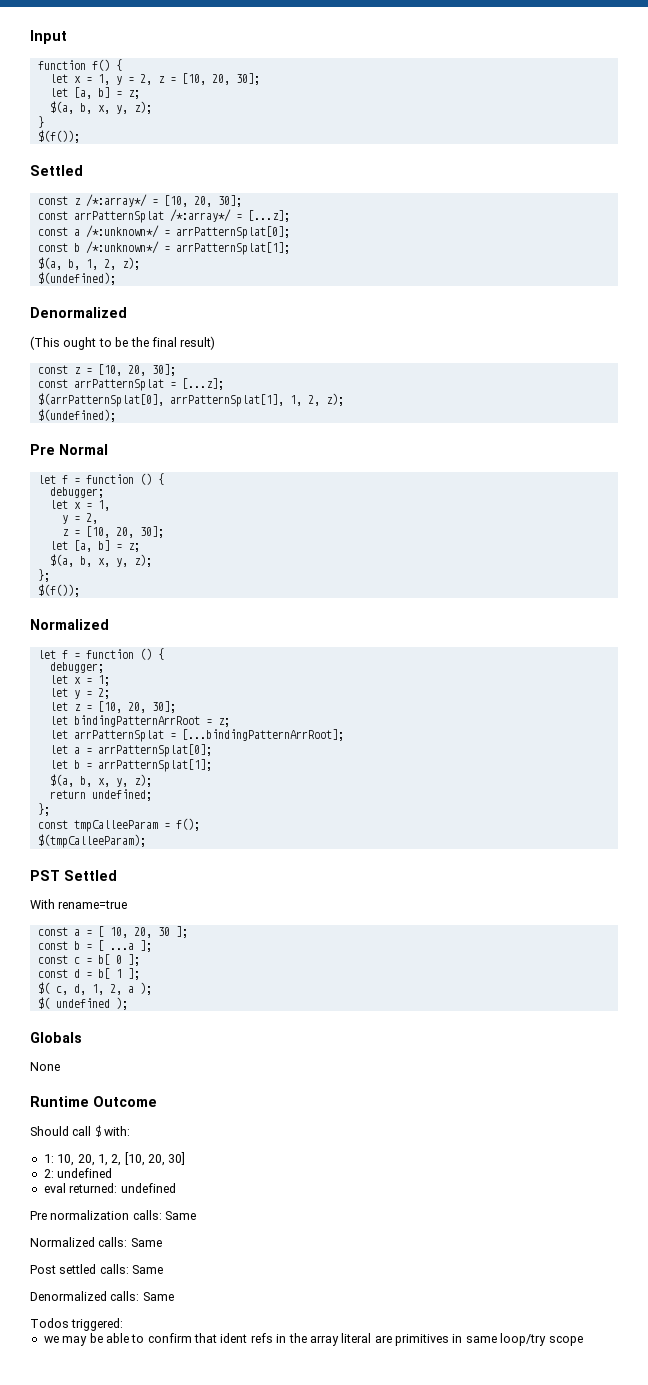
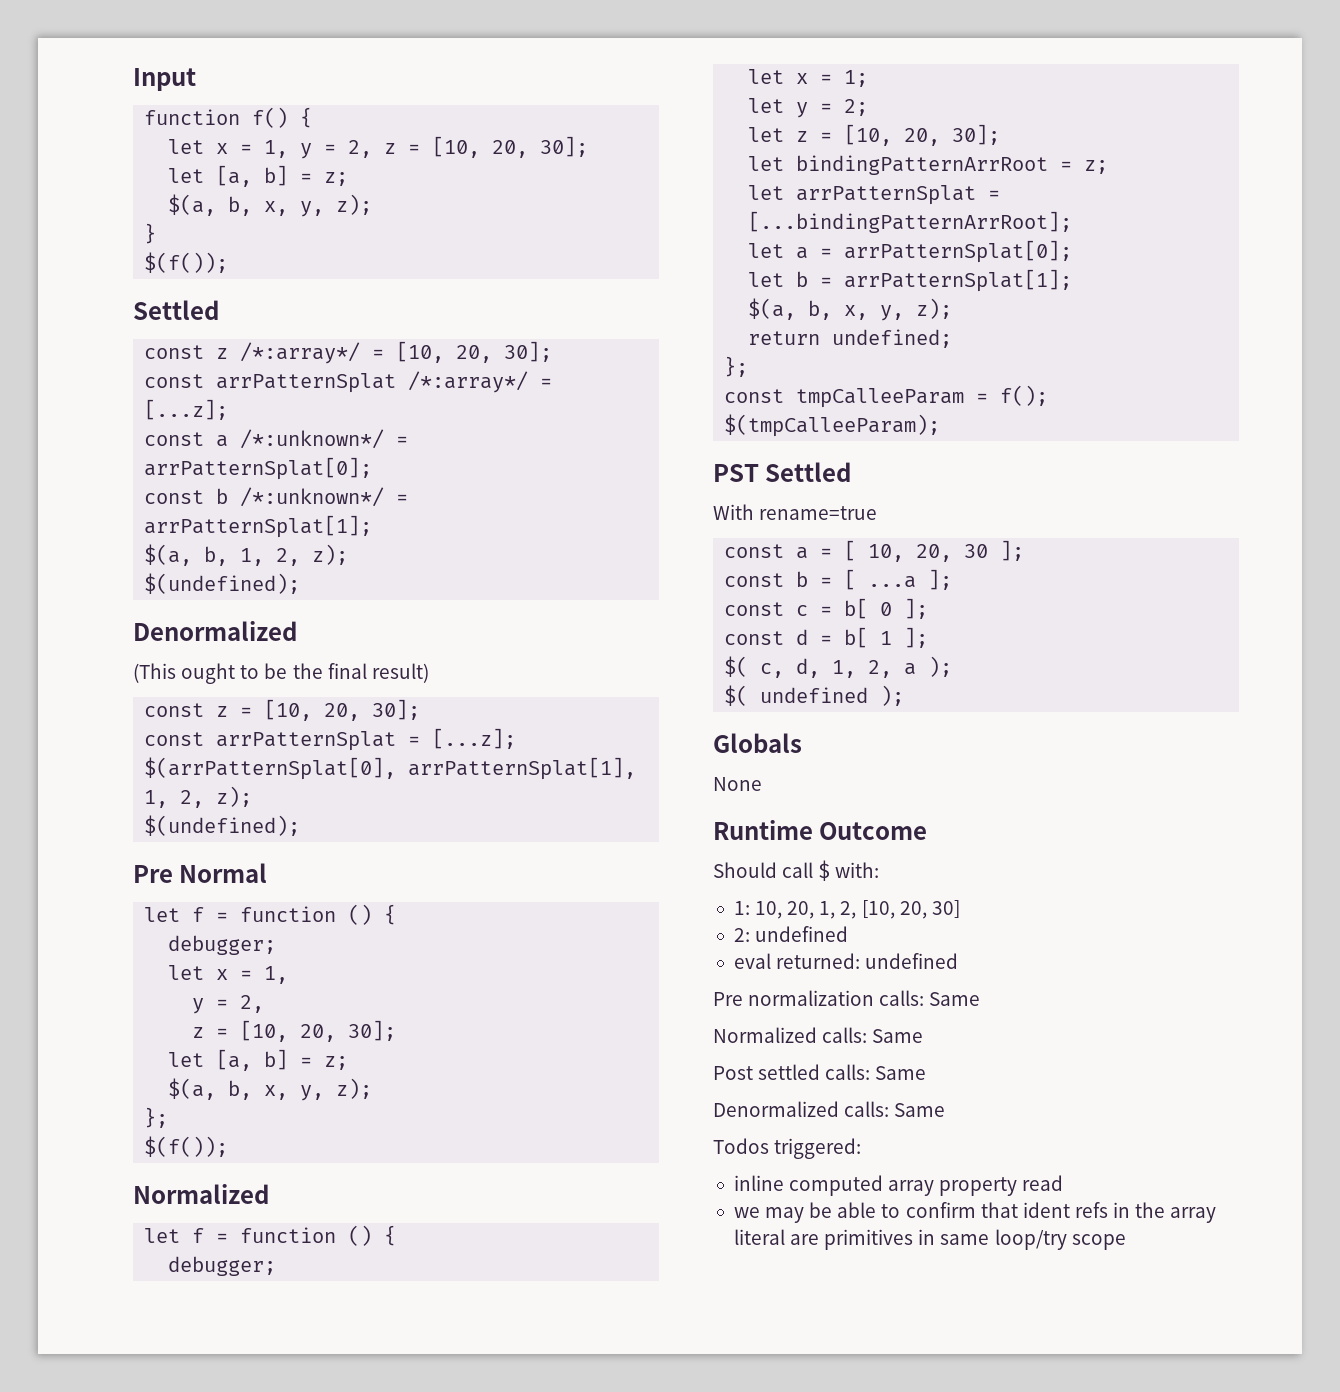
(124, 1324) none -> [733,1175,1064,1196] // inline computed array property read

